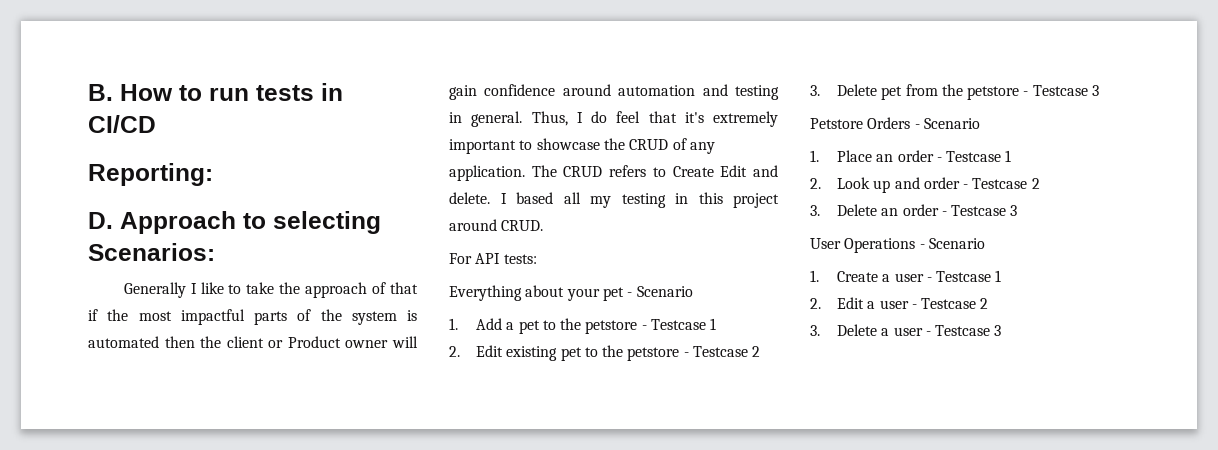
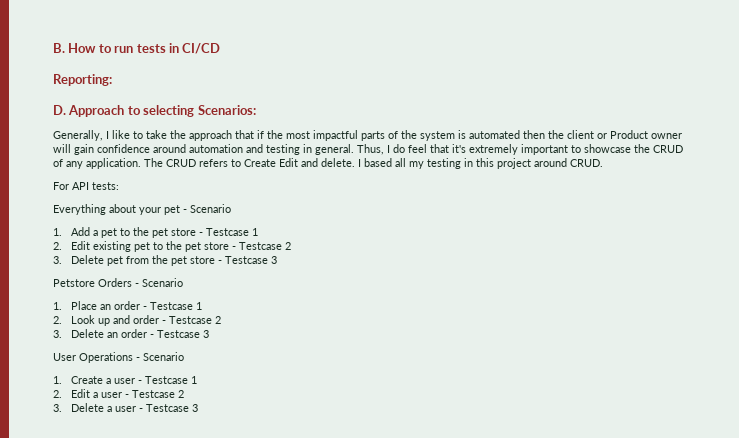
[123,282,186,298] Generally -> [53,130,103,141] Generally,
[372,282,387,294] of -> (232, 135) none
[585,320,638,334] petstore -> [151,228,196,238] pet store
[627,347,680,361] petstore -> [184,242,229,252] pet store
[967,86,1020,100] petstore -> [170,256,215,266] pet store

